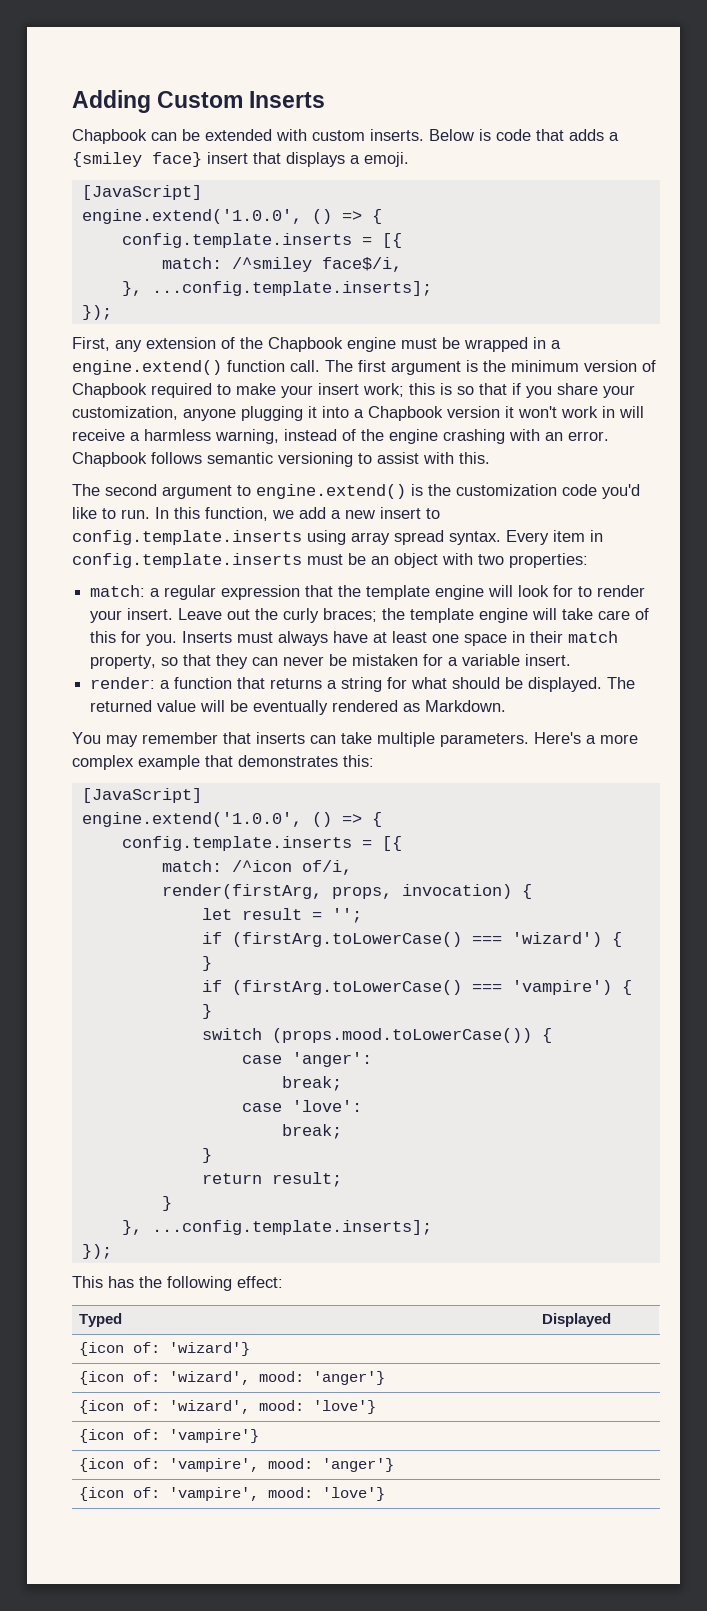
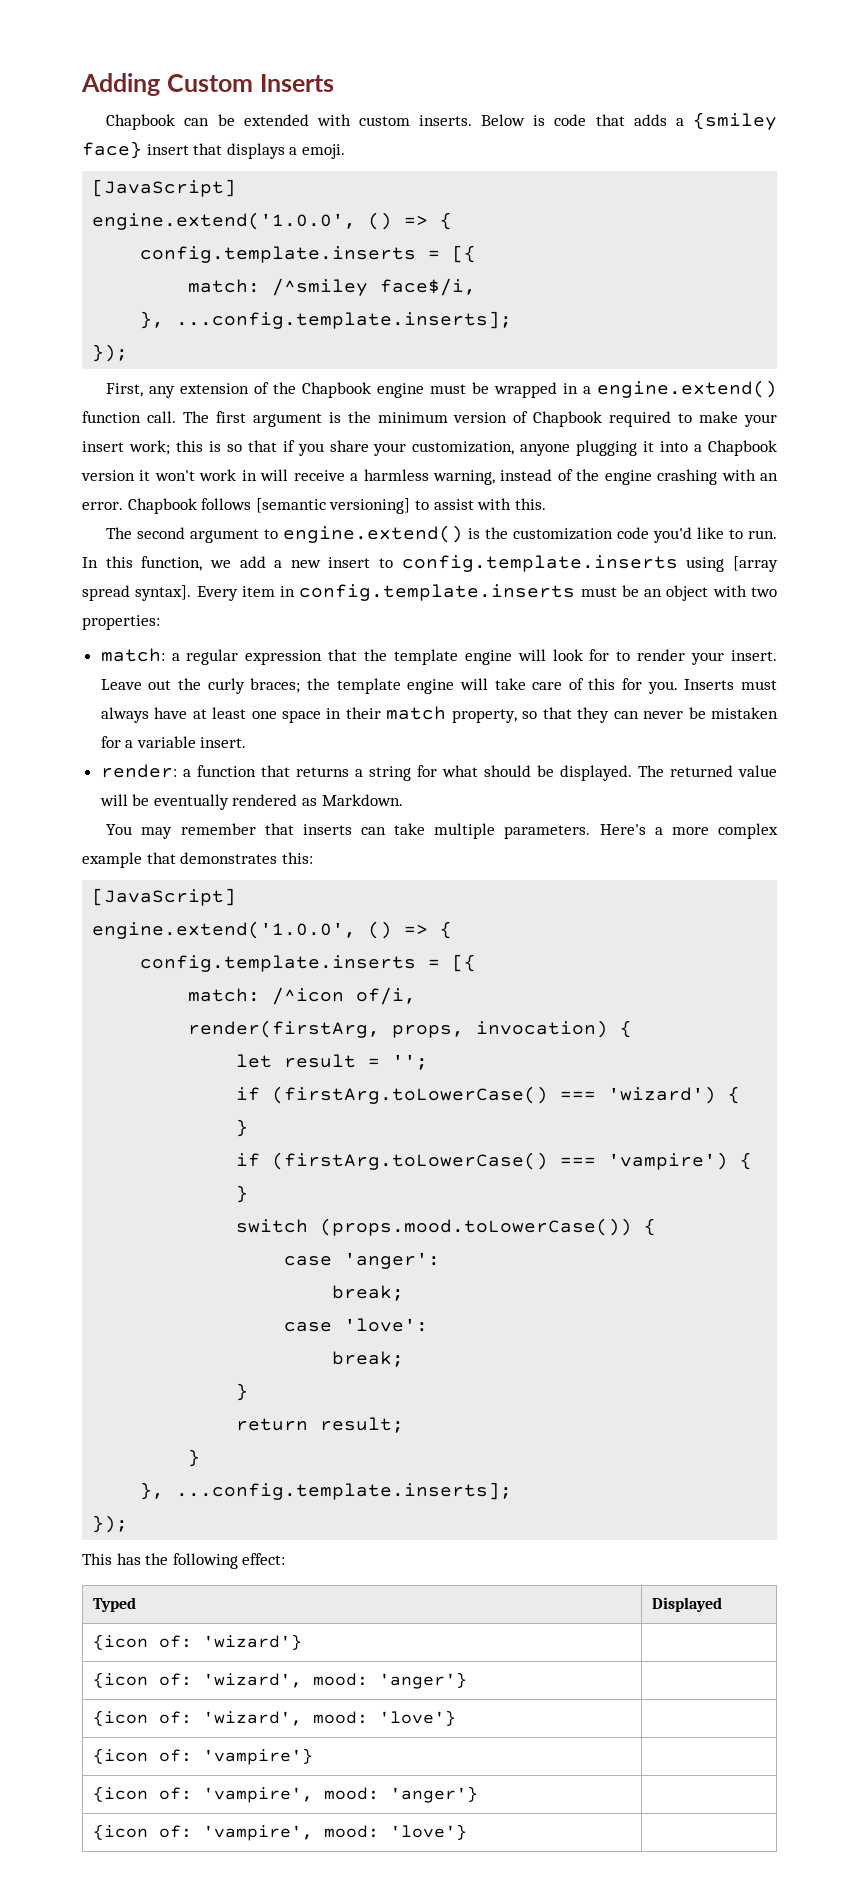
[207,452,353,467] semantic versioning -> [255,498,411,514] [semantic versioning]
[351,530,501,545] array spread syntax. -> [732,556,778,572] [82,585,192,601] [array spread syntax].

